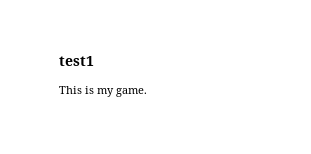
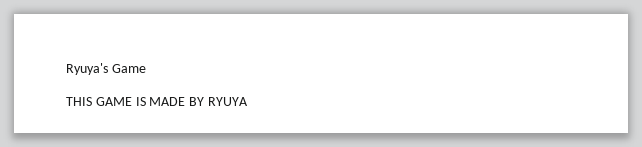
[59,56,94,66] [59,86,147,97] test1 // This is my game. -> [66,63,146,75] [66,97,248,106] Ryuya's Game // THIS GAME IS MADE BY RYUYA

